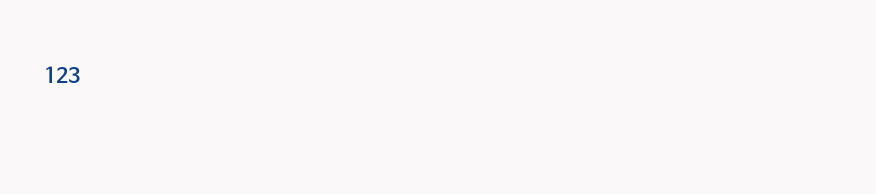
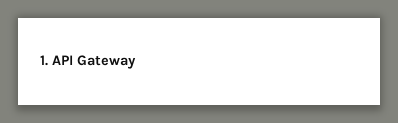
[44,66,80,83] 123 -> [40,55,136,69] 1. API Gateway

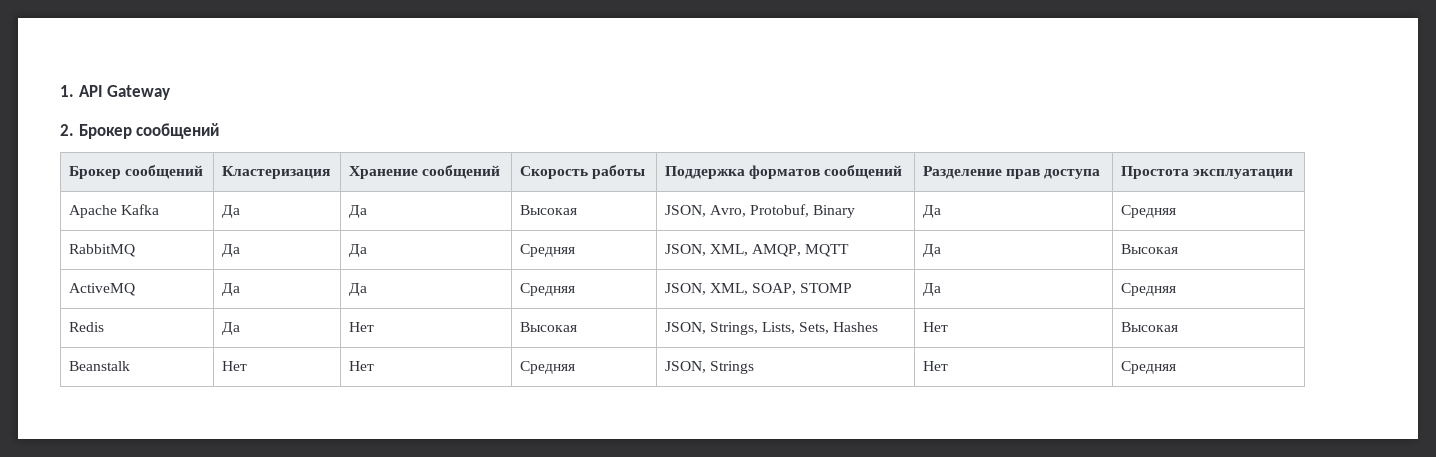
(136, 62) none -> [60,123,220,139] [68,165,203,179] [221,166,330,179] [348,165,500,179] [519,165,645,179] [664,165,903,179] [922,166,1101,179] [1120,166,1293,179] [68,204,159,218] [221,205,240,218] [348,205,367,218] [519,205,577,215] [664,204,856,218] [922,205,941,218] [1120,205,1176,218] [68,244,135,257] [221,244,240,257] [348,244,367,257] [519,244,575,257] [664,244,850,257] [922,244,941,257] [1120,244,1178,254] [68,283,135,296] [221,283,240,296] [348,283,367,296] [519,283,575,296] [664,283,853,295] [922,283,941,296] [1120,283,1176,296] [68,322,104,332] [221,322,240,335] [348,322,374,332] [519,322,577,332] [664,322,879,335] [922,322,948,332] [1120,322,1178,332] [68,361,130,371] [221,361,247,371] [348,361,374,371] [519,361,575,374] [664,361,754,374] [922,361,948,371] [1120,361,1176,374] // 2. Брокер сообщений // Брокер сообщений | Кластеризация | Хранение сообщений | Скорость работы | Поддержка форматов сообщений | Разделение прав доступа | Простота эксплуатации // Apache Kafka | Да | Да | Высокая | JSON, Avro, Protobuf, Binary | Да | Средняя // RabbitMQ | Да | Да | Средняя | JSON, XML, AMQP, MQTT | Да | Высокая // ActiveMQ | Да | Да | Средняя | JSON, XML, SOAP, STOMP | Да | Средняя // Redis | Да | Нет | Высокая | JSON, Strings, Lists, Sets, Hashes | Нет | Высокая // Beanstalk | Нет | Нет | Средняя | JSON, Strings | Нет | Средняя

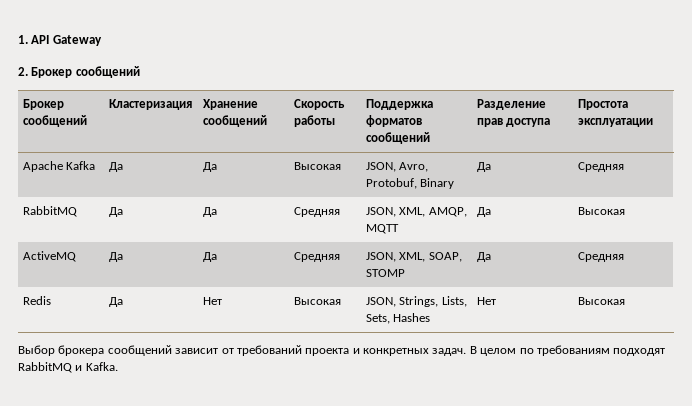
[68,361,130,371] [221,361,247,371] [348,361,374,371] [519,361,575,374] [664,361,754,374] [922,361,948,371] [1120,361,1176,374] // Beanstalk | Нет | Нет | Средняя | JSON, Strings | Нет | Средняя -> [18,345,666,356] [18,362,118,373] // Выбор брокера сообщений зависит от требований проекта и конкретных задач. В целом по требованиям подходят RabbitMQ и Kafka.

